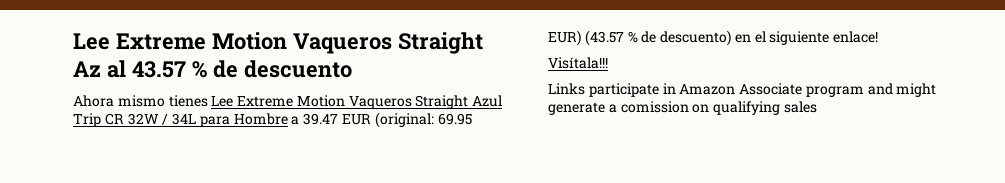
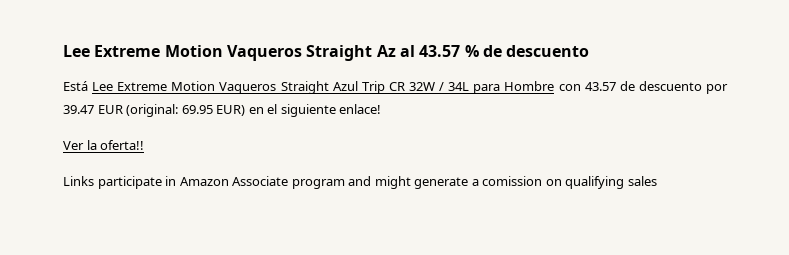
[73,95,208,107] Ahora mismo tienes -> [63,81,88,91] Está
[291,116,300,125] a -> [558,81,728,94] con 43.57 de descuento por
[584,30,732,46] (43.57 % de descuento) -> (246, 110) none
[548,57,608,69] Visítala!!! -> [63,140,145,150] Ver la oferta!!

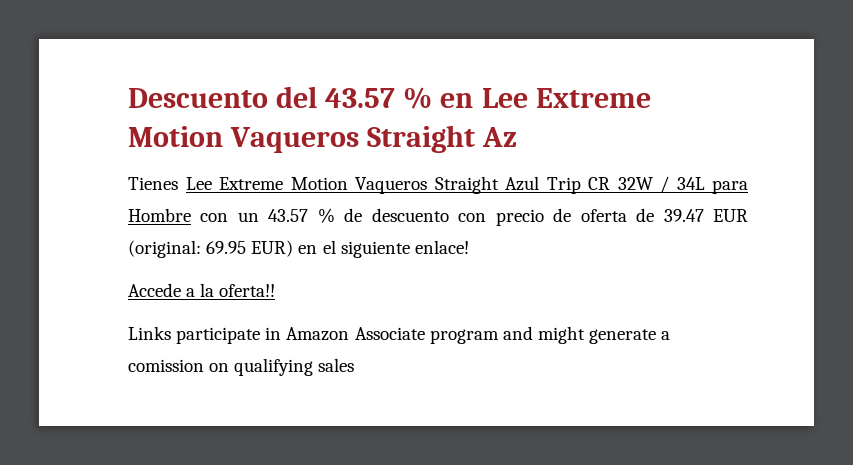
(63, 51) none -> [128,86,474,109] Descuento del 43.57 % en
[399,45,590,57] [63,81,88,91] al 43.57 % de descuento // Está -> [128,177,178,190] // Tienes
[584,81,728,94] 43.57 de descuento por -> [237,208,655,226] un 43.57 % de descuento con precio de oferta de
[63,141,84,150] Ver -> [128,283,196,297] Accede a

